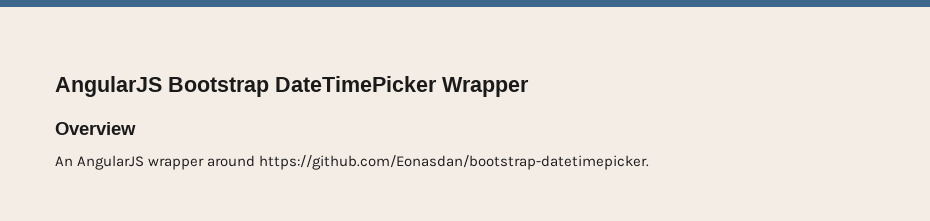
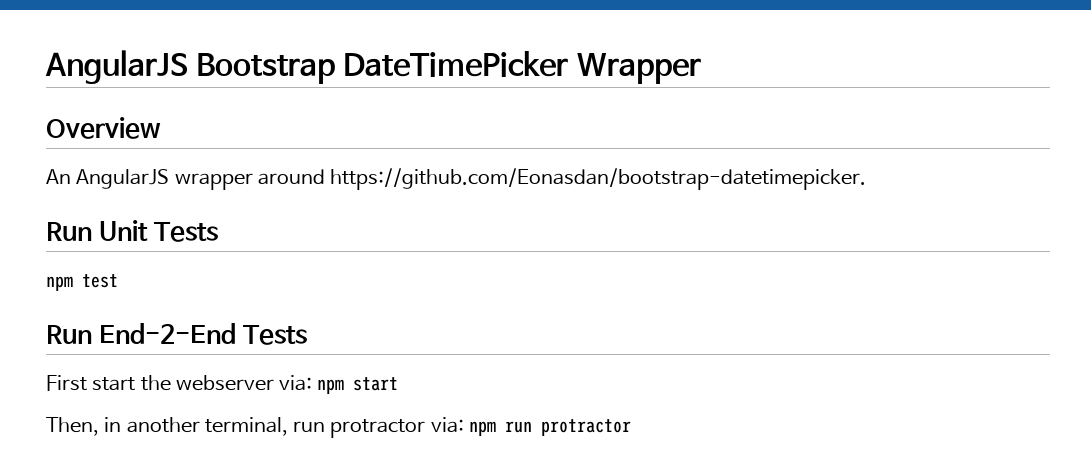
(650, 162) none -> [46,220,219,242] [46,274,118,291] [46,323,308,345] [46,375,399,394] [46,417,631,438] // Run Unit Tests // npm test // Run End-2-End Tests // First start the webserver via: npm start // Then, in another terminal, run protractor via: npm run protractor

